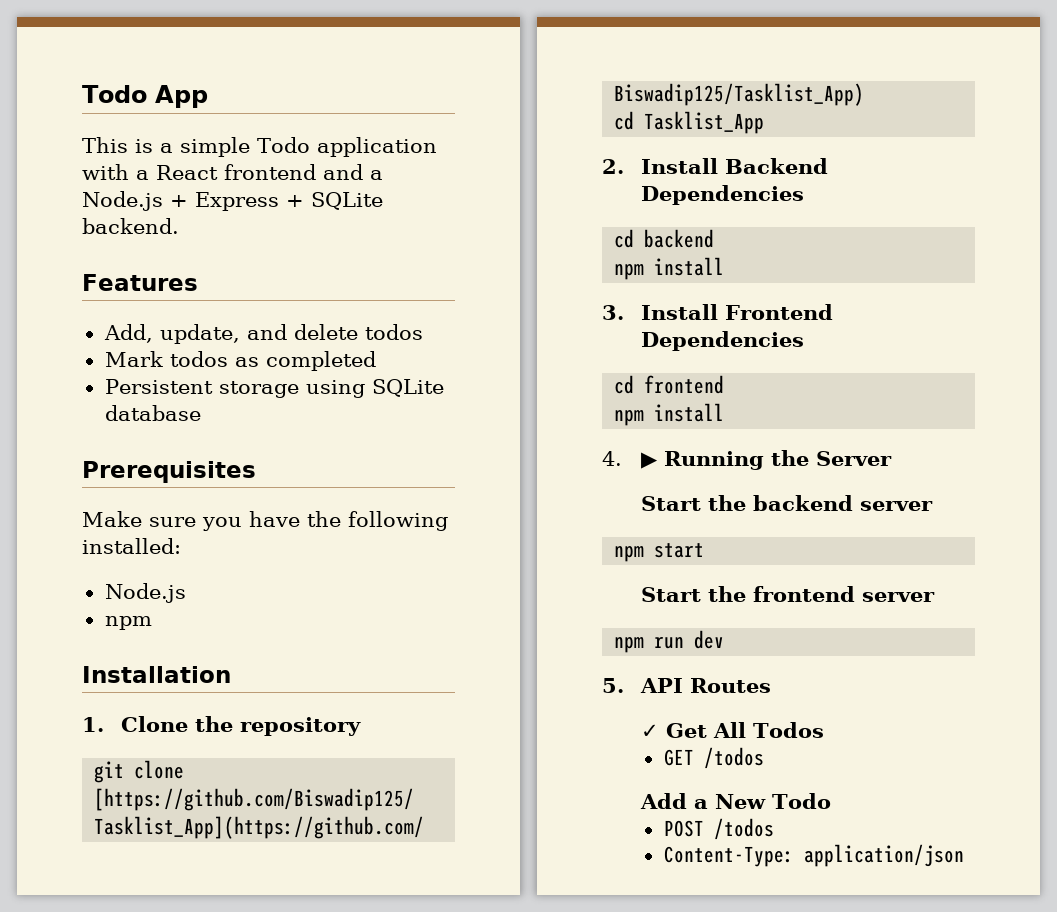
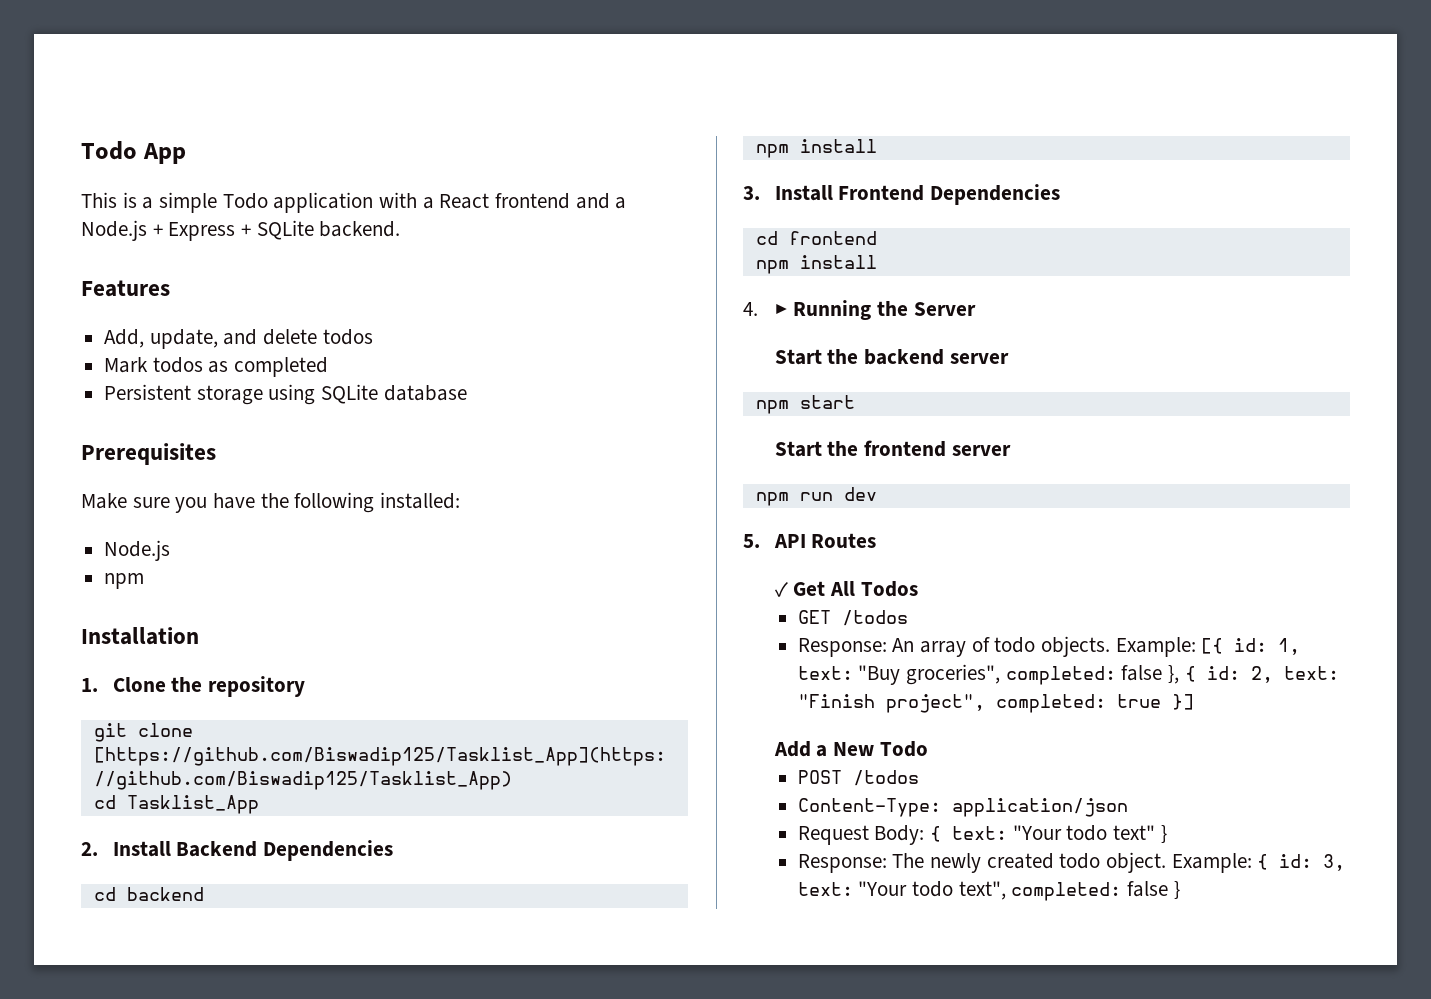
(764, 758) none -> [797,636,1301,657] [797,664,1339,685] [797,694,1194,713] // Response: An array of todo objects. Example: [{ id: 1, text: "Buy groceries", completed: false }, { id: 2, text: "Finish project", completed: true }]
(964, 855) none -> [797,825,1167,845] [797,852,1346,873] [797,881,1180,901] // Request Body: { text: "Your todo text" } // Response: The newly created todo object. Example: { id: 3, text: "Your todo text", completed: false }

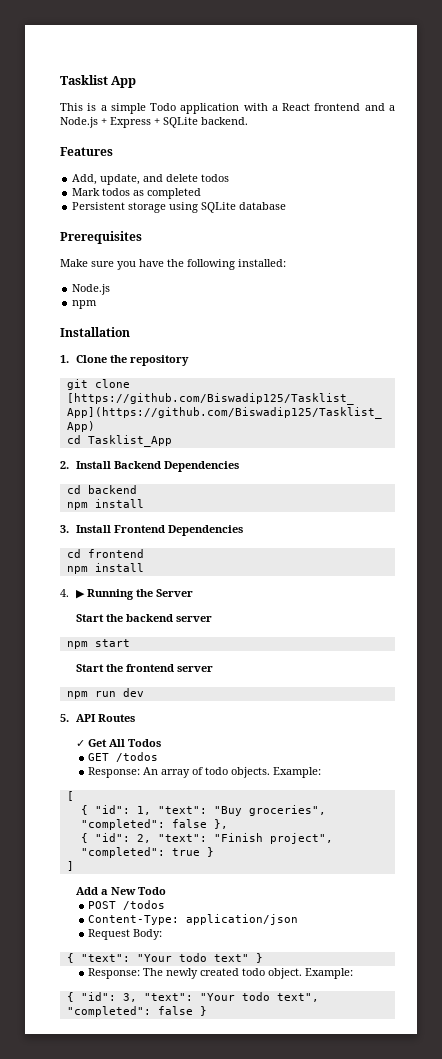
[81,141,137,160] Todo -> [60,75,108,85] Tasklist
[1201,638,1301,655] [797,666,853,680] [{ id: 1, text: -> [66,791,74,801] [80,805,207,815] // [ // { "id": 1, "text":
[1005,666,1116,685] completed: -> [80,819,165,830] "completed":
[1184,666,1339,683] [797,694,1194,713] { id: 2, text: "Finish project", completed: true }] -> [80,833,333,844] [80,847,214,858] [66,861,74,871] // { "id": 2, "text": "Finish project", "completed": true } // ]
[930,826,1008,842] { text: -> [66,953,130,963] // { "text":
[1257,854,1346,871] [797,882,853,896] { id: 3, text: -> [66,992,193,1002] // { "id": 3, "text":
[1011,882,1122,901] completed: -> [66,1006,151,1017] "completed":

